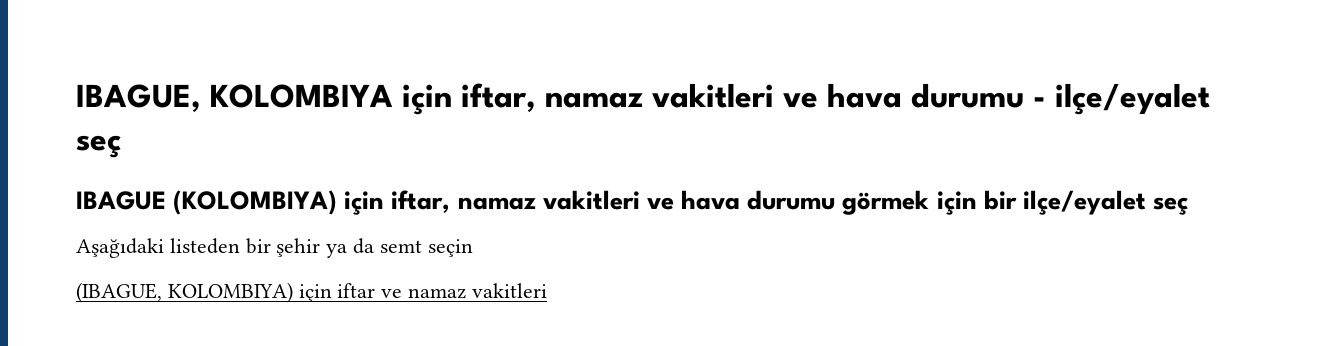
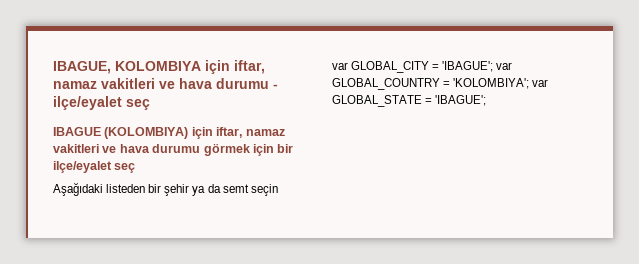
[76,282,547,303] (IBAGUE, KOLOMBIYA) için iftar ve namaz vakitleri -> [332,61,513,73] [332,78,549,90] [332,95,487,107] var GLOBAL_CITY = 'IBAGUE'; var GLOBAL_COUNTRY = 'KOLOMBIYA'; var GLOBAL_STATE = 'IBAGUE';

